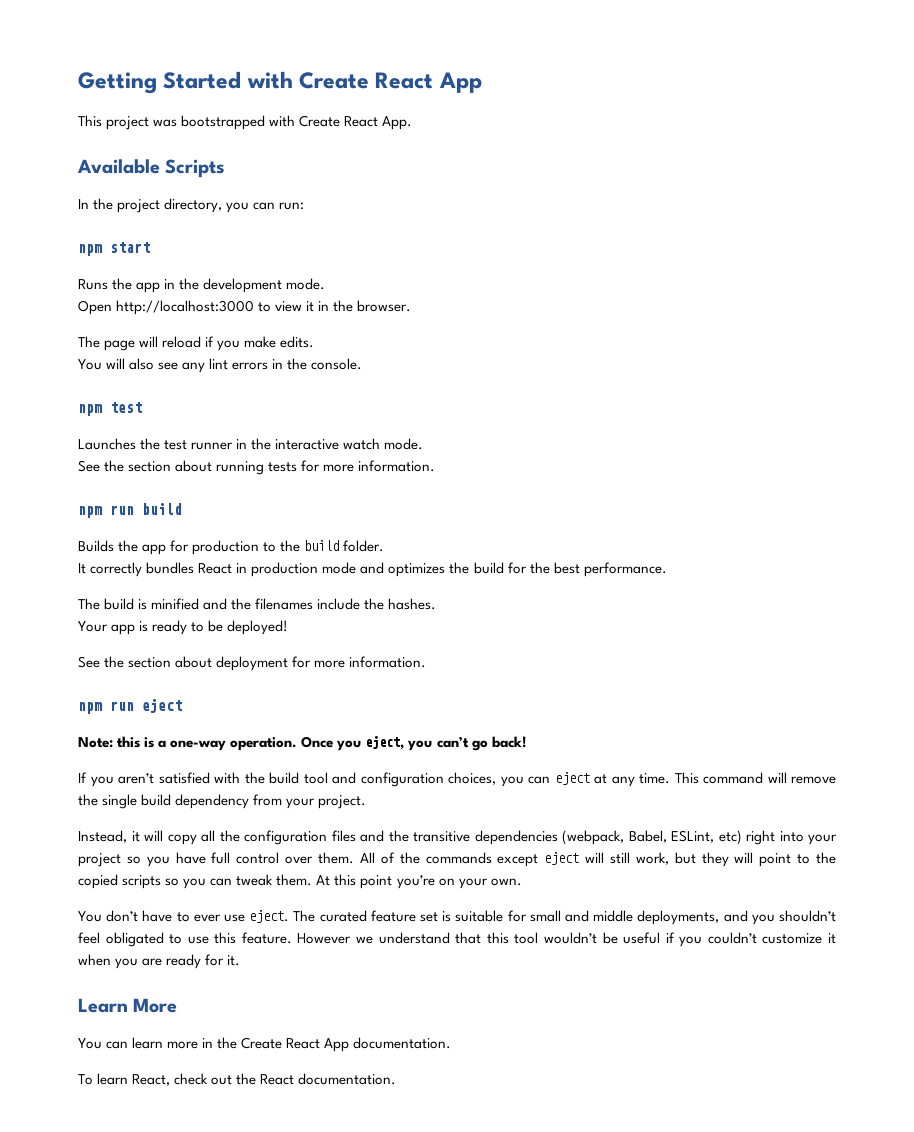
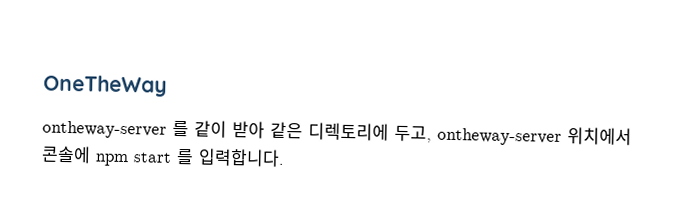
[78,71,482,94] [78,115,413,130] [77,159,226,178] [78,198,305,213] [78,242,150,256] [78,278,326,293] [78,300,412,315] [78,336,315,351] [78,358,363,373] [78,402,142,416] [78,438,424,450] [78,460,436,475] [78,503,182,518] [78,540,385,555] [78,562,667,577] [78,598,437,610] [78,620,289,635] [78,656,427,671] [78,698,182,714] [78,736,527,751] [78,772,836,787] [78,794,367,809] [78,830,837,845] [78,852,837,867] [78,874,522,889] [78,910,837,925] [78,932,836,947] [78,954,241,969] [78,998,178,1013] [78,1037,452,1052] [78,1073,397,1086] Getting Started with Create React App // This project was bootstrapped with Create React App. // Available Scripts // In the project directory, you can run: // npm start // Runs the app in the development mode. // Open http://localhost:3000 to view it in the browser. // The page will reload if you make edits. // You will also see any lint errors in the console. // npm test // Launches the test runner in the interactive watch mode. // See the section about running tests for more information. // npm run build // Builds the app for production to the build folder. // It correctly bundles React in production mode and optimizes the build for the best performance. // The build is minified and the filenames include the hashes. // Your app is ready to be deployed! // See the section about deployment for more information. // npm run eject // Note: this is a one-way operation. Once you eject, you can’t go back! // If you aren’t satisfied with the build tool and configuration choices, you can eject at any time. This command will remove the single build dependency from your project. // Instead, it will copy all the configuration files and the transitive dependencies (webpack, Babel, ESLint, etc) right into your project so you have full control over them. All of the commands except eject will still work, but they will point to the copied scripts so you can tweak them. At this point you’re on your own. // You don’t have to ever use eject. The curated feature set is suitable for small and middle deployments, and you shouldn’t feel obligated to use this feature. However we understand that this tool wouldn’t be useful if you couldn’t customize it when you are ready for it. // Learn More // You can learn more in the Create React App documentation. // To learn React, check out the React documentation. -> [43,74,167,97] [42,120,632,146] [41,145,285,167] OneTheWay // ontheway-server 를 같이 받아 같은 디렉토리에 두고, ontheway-server 위치에서 콘솔에 npm start 를 입력합니다.

